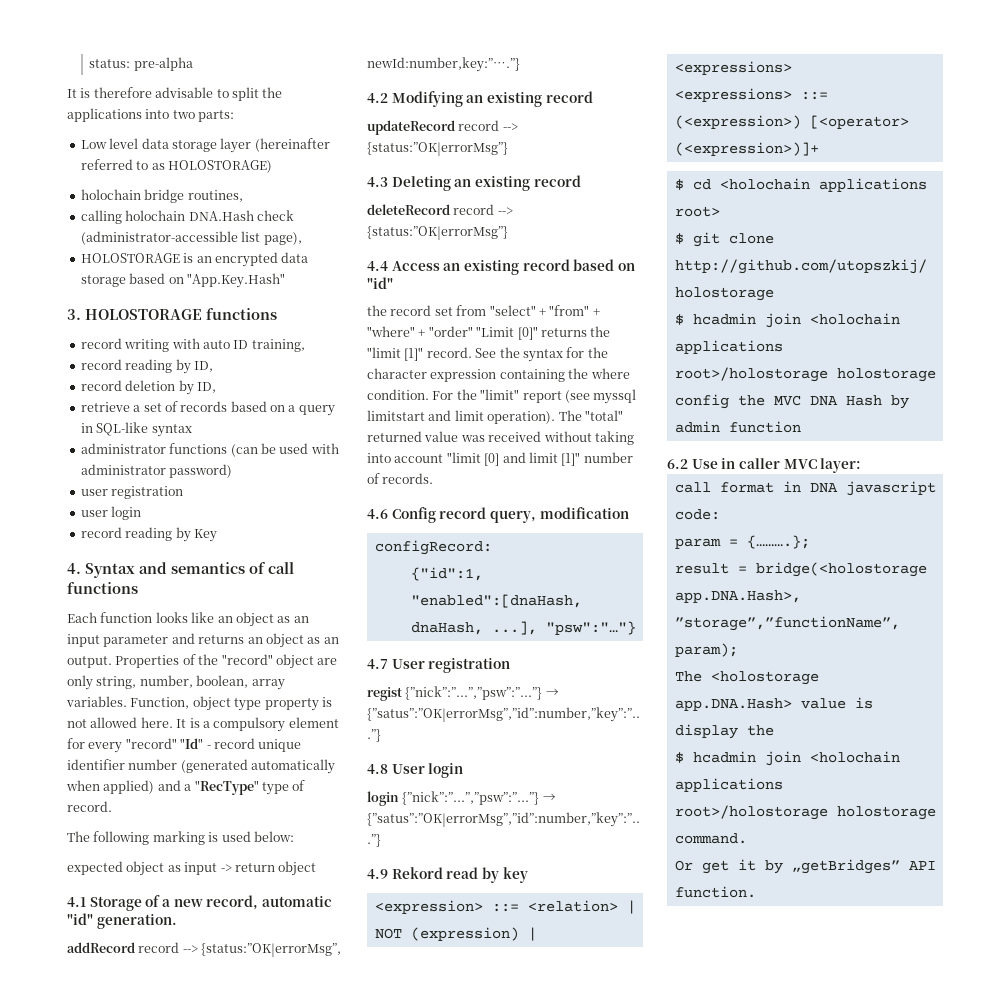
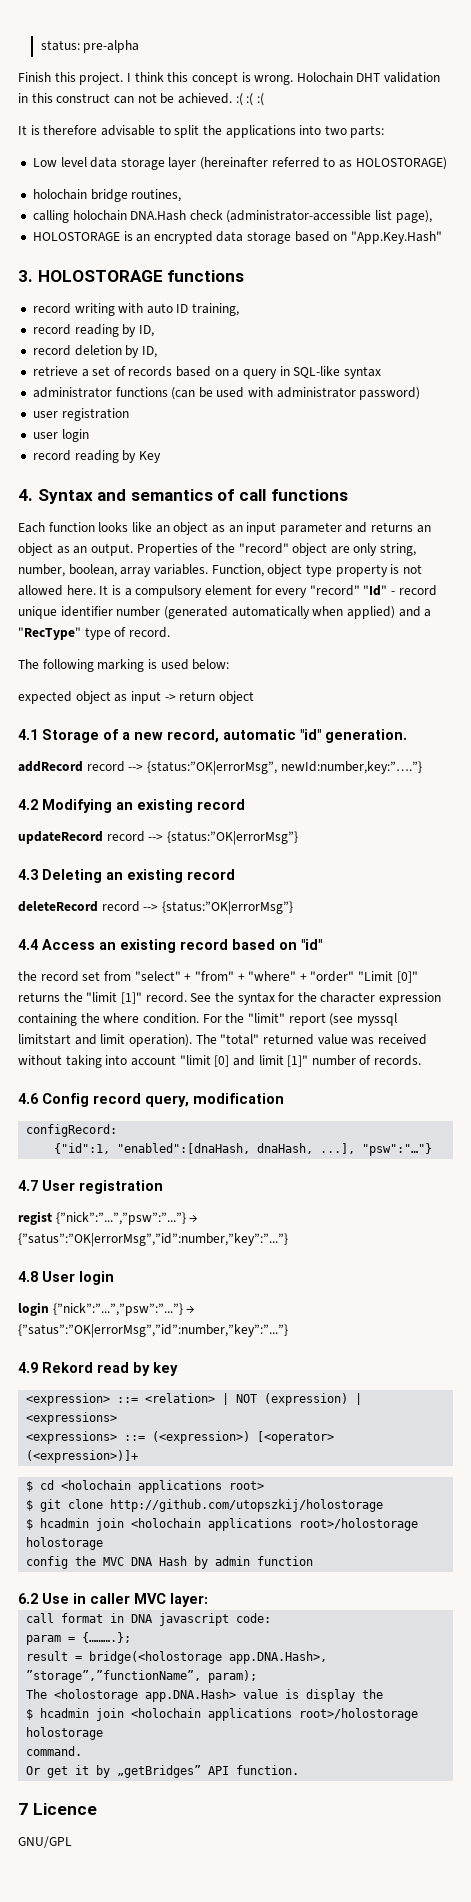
(193, 64) none -> [18,72,441,85] [18,93,264,106] // Finish this project. I think this concept is wrong. Holochain DHT validation in this construct can not be achieved. :( :( :(
(756, 892) none -> [18,1803,97,1815] [18,1836,72,1848] // 7 Licence // GNU/GPL

